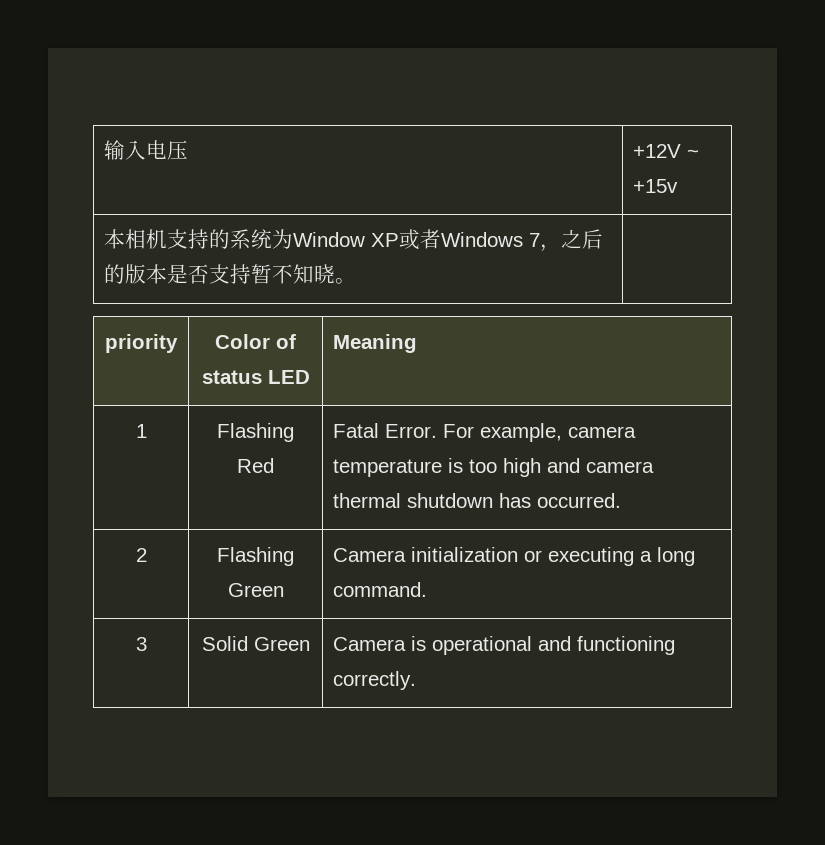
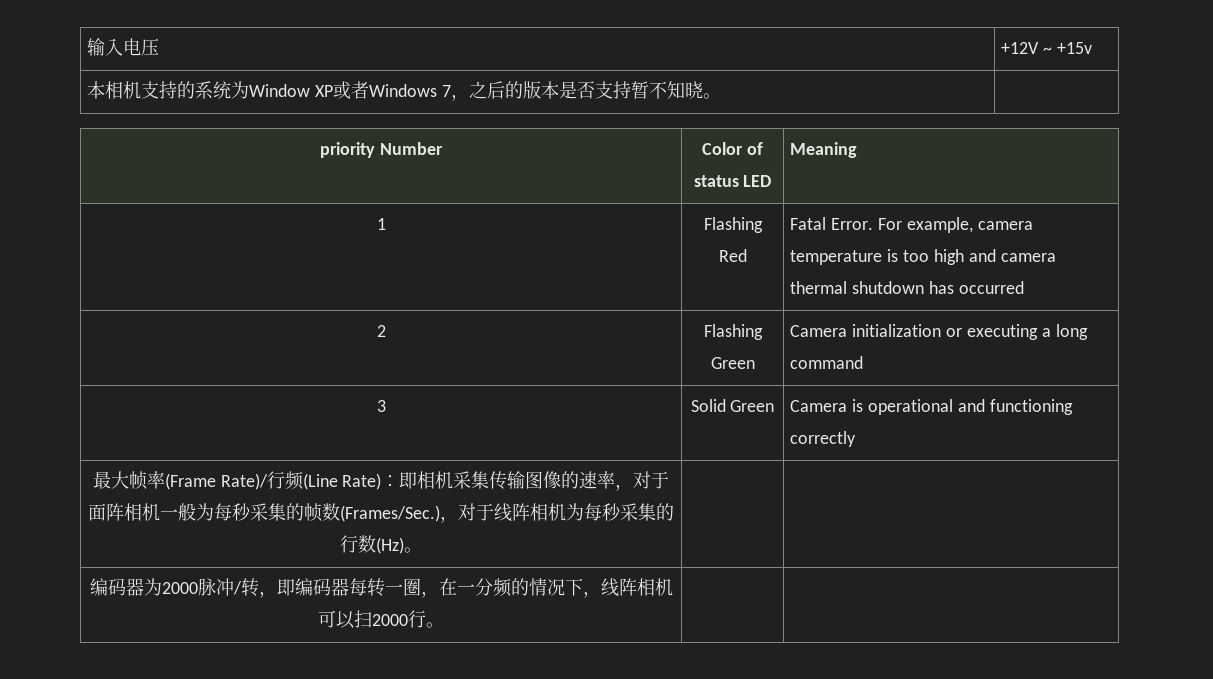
(178, 343) none -> [379,142,443,155] Number
[537,493,622,508] occurred. -> [958,281,1024,294] occurred
[333,582,428,597] command. -> [790,356,864,369] command
[333,671,417,690] correctly. -> [790,431,857,447] [92,471,670,491] [88,503,674,523] [340,535,422,554] [89,578,673,598] [318,610,444,629] correctly // 最大帧率(Frame Rate)/行频(Line Rate)：即相机采集传输图像的速率，对于面阵相机一般为每秒采集的帧数(Frames/Sec.)，对于线阵相机为每秒采集的行数(Hz)。 | | // 编码器为2000脉冲/转，即编码器每转一圈，在一分频的情况下，线阵相机可以扫2000行。 | |

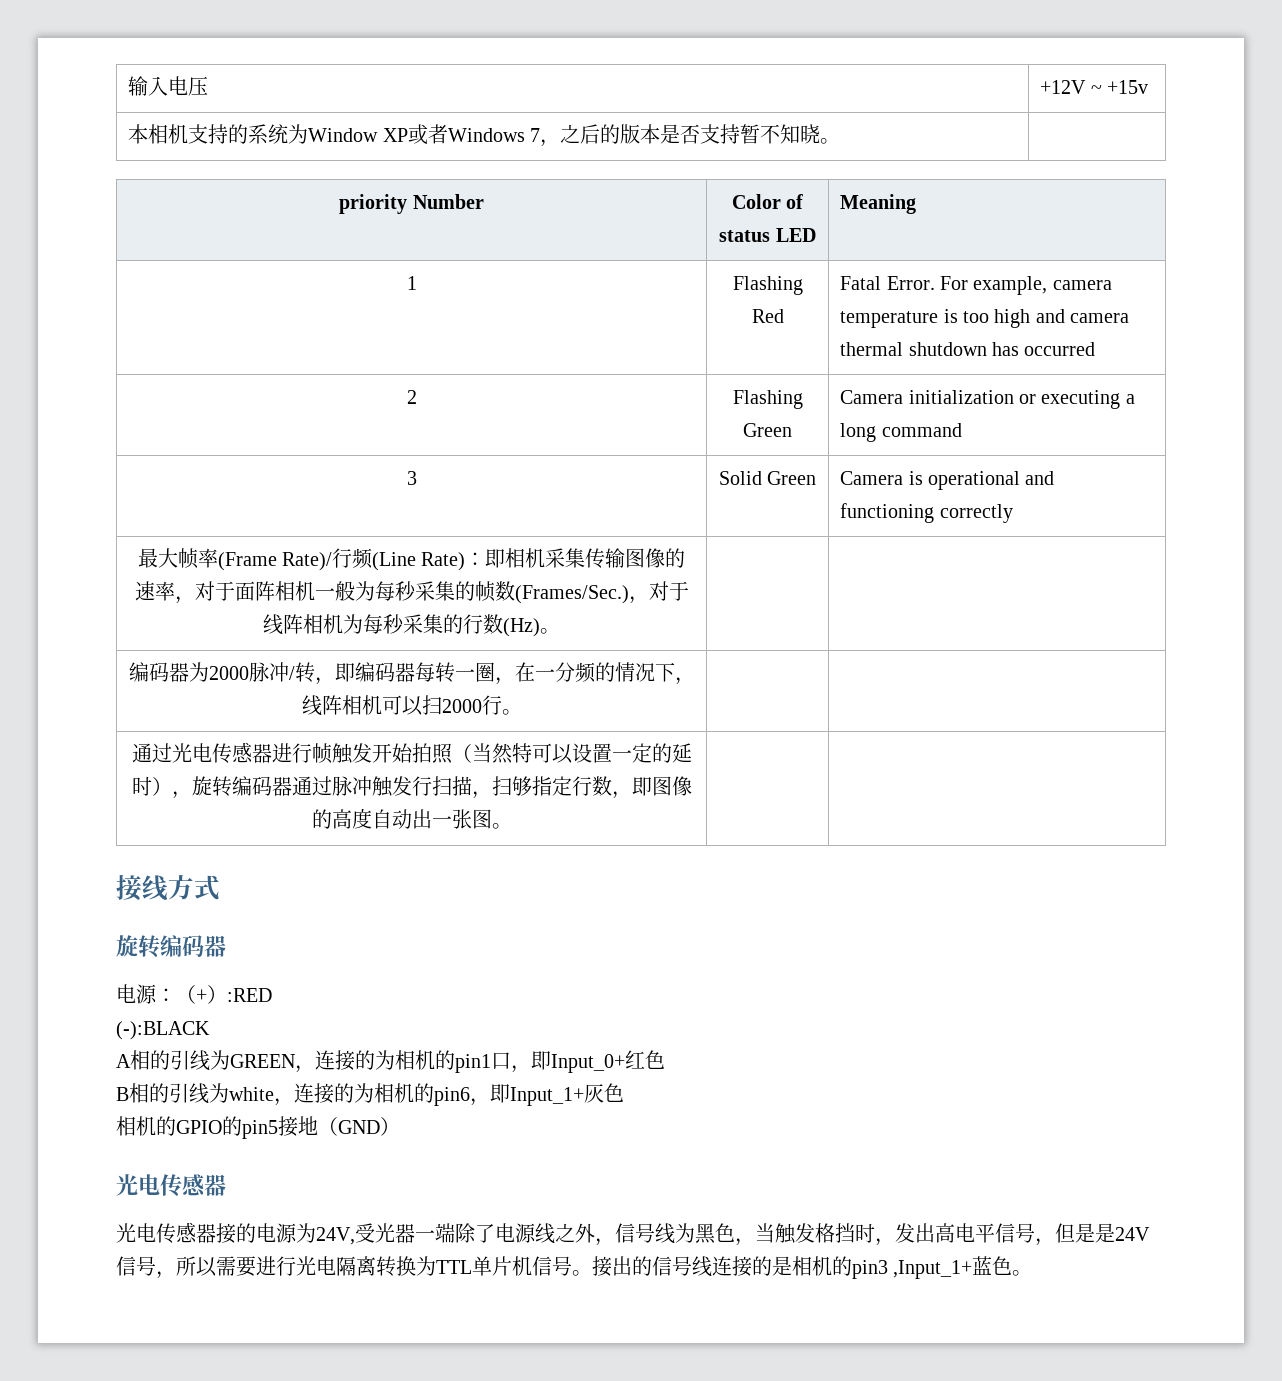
(444, 625) none -> [131,742,692,764] [131,776,692,799] [311,808,512,829] [116,875,220,901] [116,935,226,958] [116,984,272,1004] [116,1021,210,1040] [116,1050,665,1073] [116,1083,624,1106] [116,1116,400,1139] [116,1174,226,1197] [116,1222,1150,1246] [116,1256,1033,1279] // 通过光电传感器进行帧触发开始拍照（当然特可以设置一定的延时），旋转编码器通过脉冲触发行扫描，扫够指定行数，即图像的高度自动出一张图。 | | // 接线方式 // 旋转编码器 // 电源：（+）:RED // (-):BLACK // A相的引线为GREEN，连接的为相机的pin1口，即Input_0+红色 // B相的引线为white，连接的为相机的pin6，即Input_1+灰色 // 相机的GPIO的pin5接地（GND） // 光电传感器 // 光电传感器接的电源为24V,受光器一端除了电源线之外，信号线为黑色，当触发格挡时，发出高电平信号，但是是24V信号，所以需要进行光电隔离转换为TTL单片机信号。接出的信号线连接的是相机的pin3 ,Input_1+蓝色。

